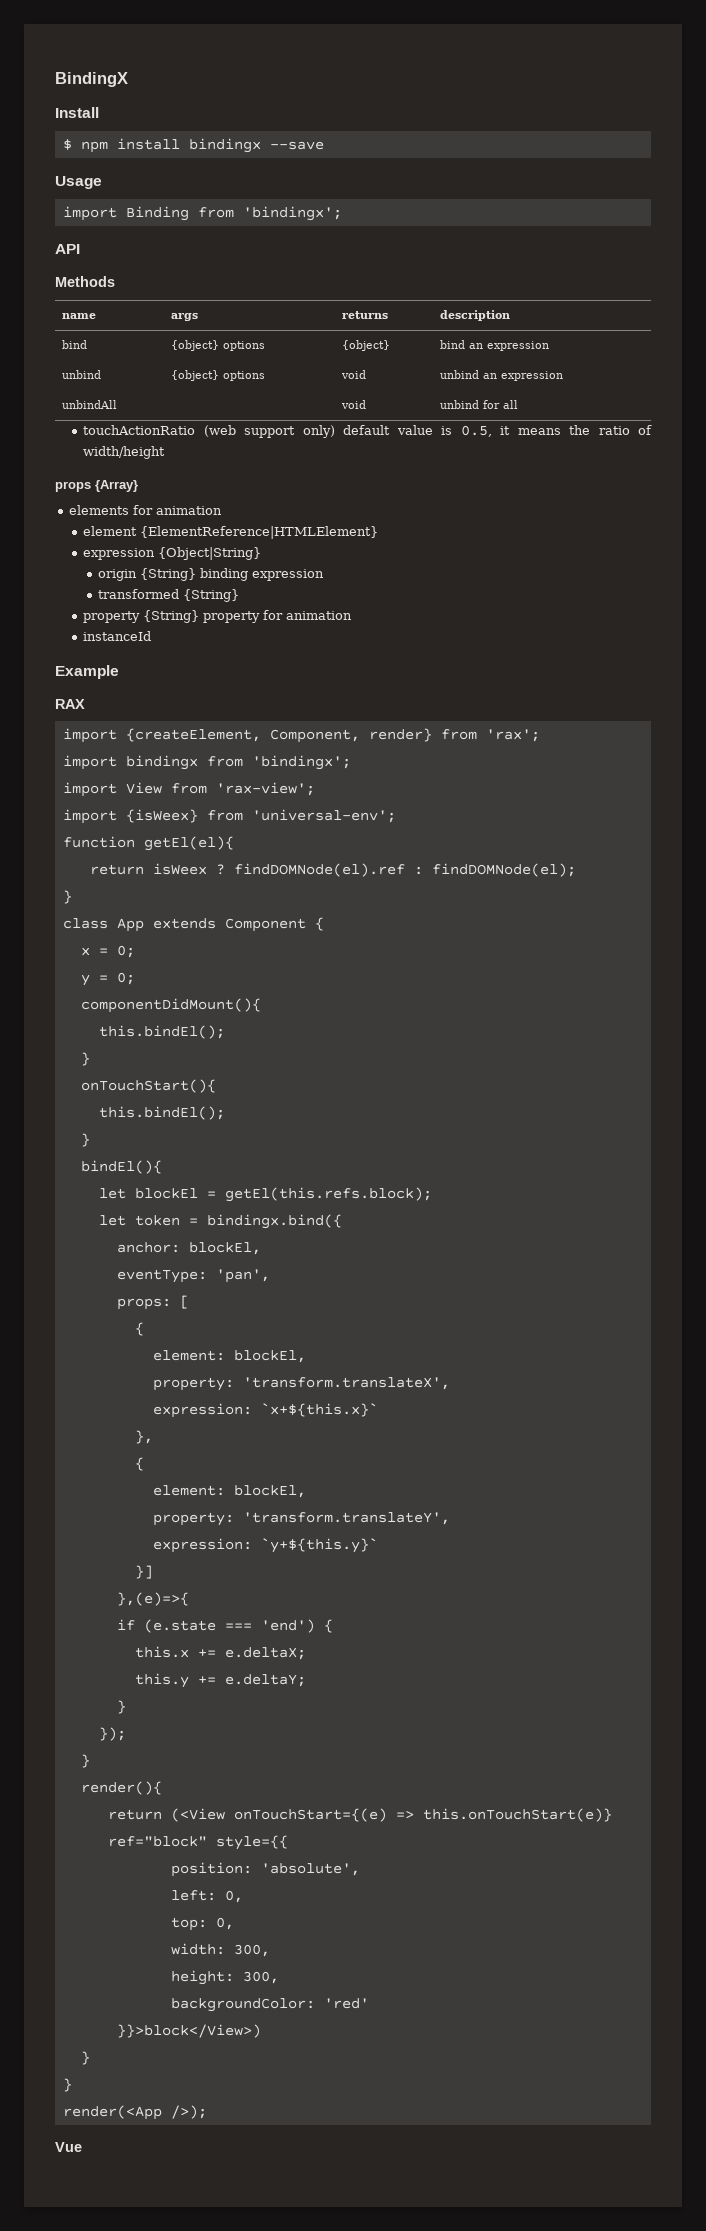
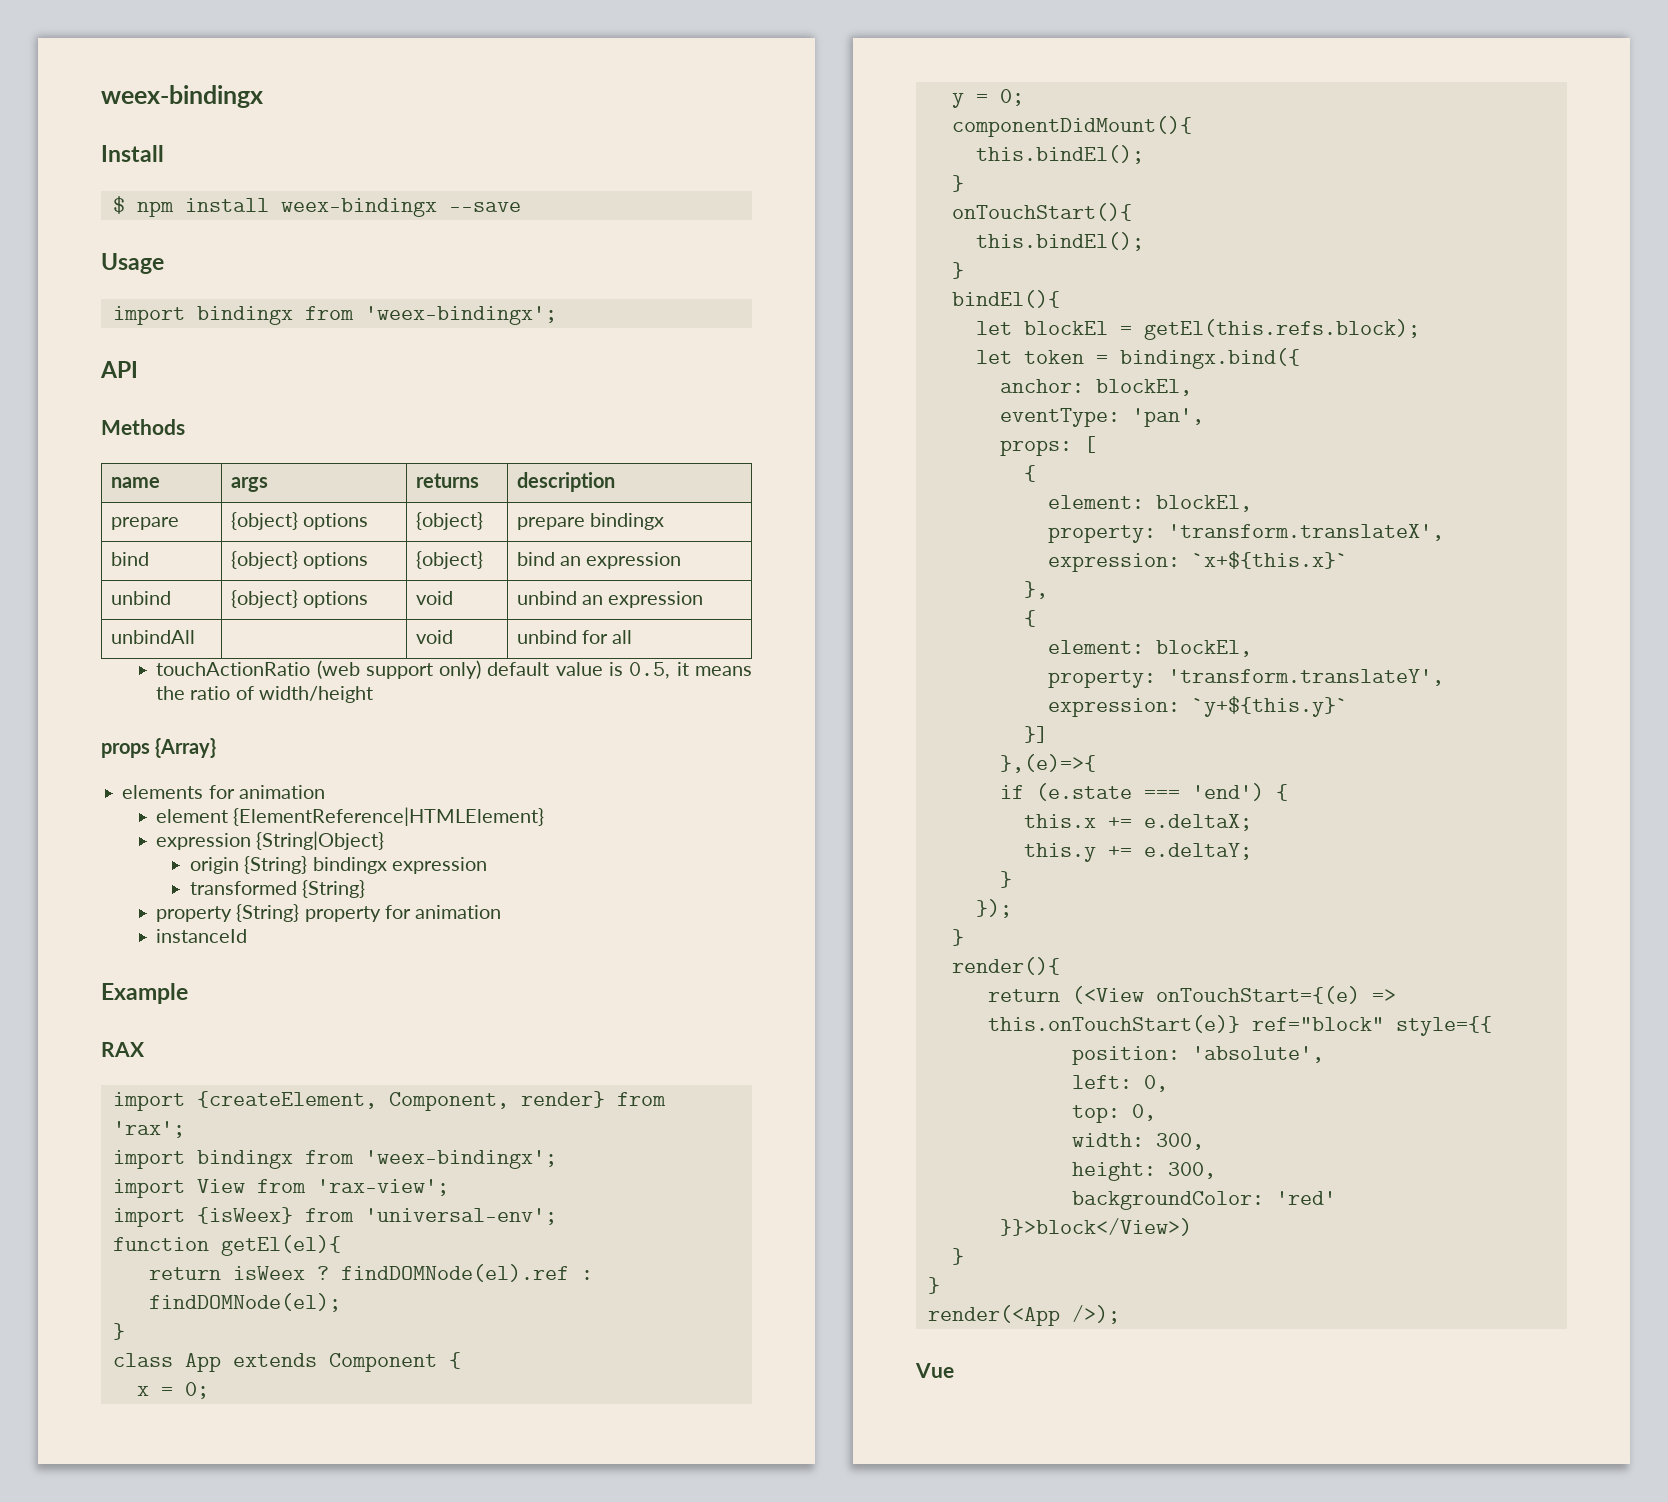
[55,72,128,87] BindingX -> [101,85,263,108] weex-bindingx
[188,138,261,153] bindingx -> [280,198,437,217] weex-bindingx
[125,206,342,221] Binding from 'bindingx'; -> [196,306,557,325] bindingx from 'weex-bindingx';
(510, 315) none -> [110,517,179,530] [230,512,368,530] [415,512,483,530] [516,513,664,530] // prepare | {object} options | {object} | prepare bindingx
[158,547,262,560] {Object|String} -> [256,831,385,850] {String|Object}
[199,568,248,581] binding -> [312,857,387,874] bindingx
[251,755,351,770] 'bindingx'; -> [364,1150,557,1169] 'weex-bindingx';

